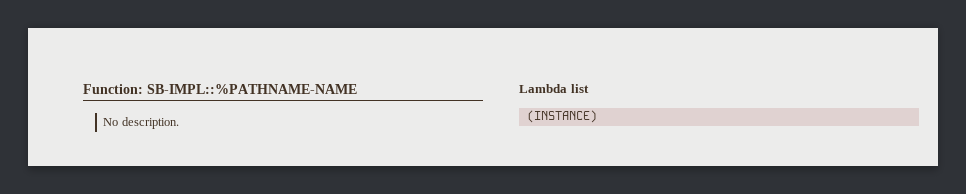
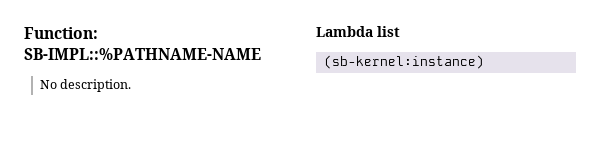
[526,110,597,123] (INSTANCE) -> [323,55,484,69] (sb-kernel:instance)

